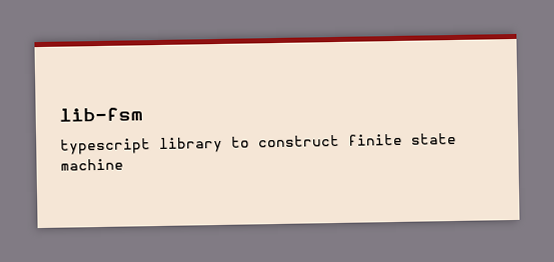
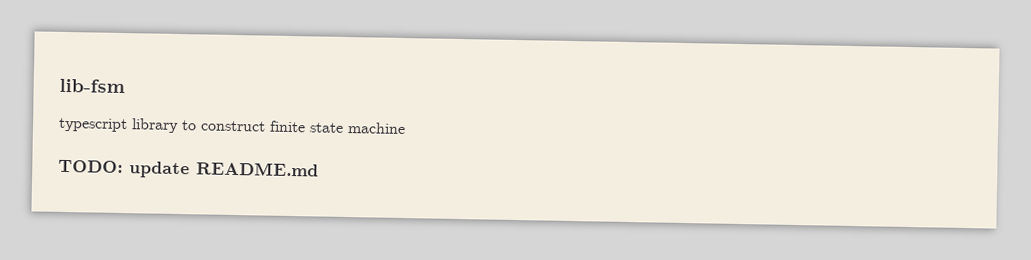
(124, 164) none -> [58,159,319,179] // TODO: update README.md

